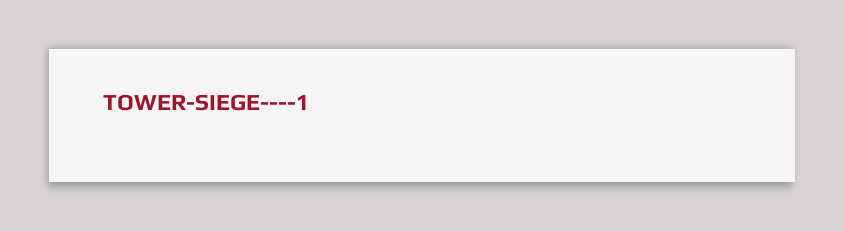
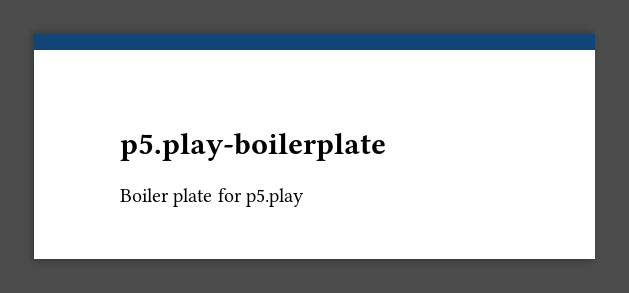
[103,94,309,111] TOWER-SIEGE----1 -> [120,133,386,161] [120,188,305,207] p5.play-boilerplate // Boiler plate for p5.play

